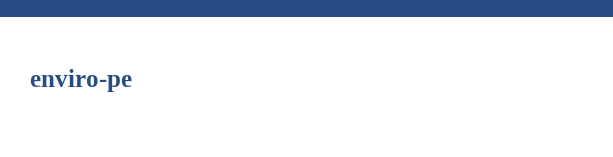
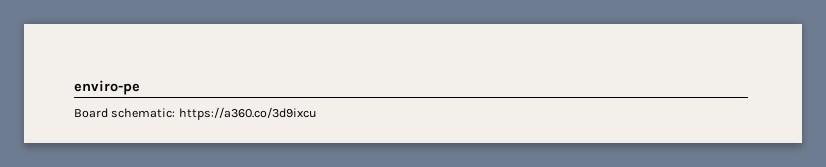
(132, 80) none -> [74,107,317,120] // Board schematic: https://a360.co/3d9ixcu

